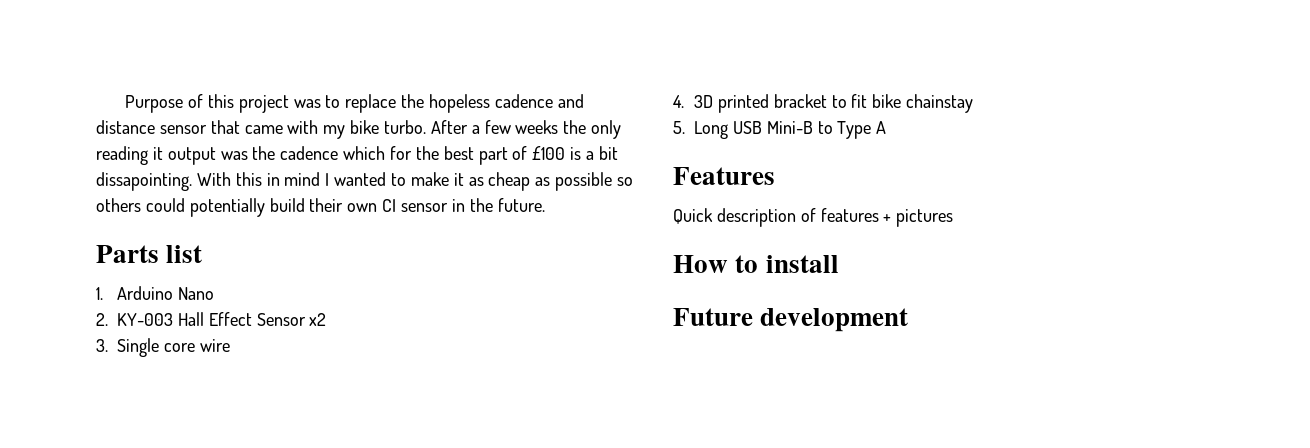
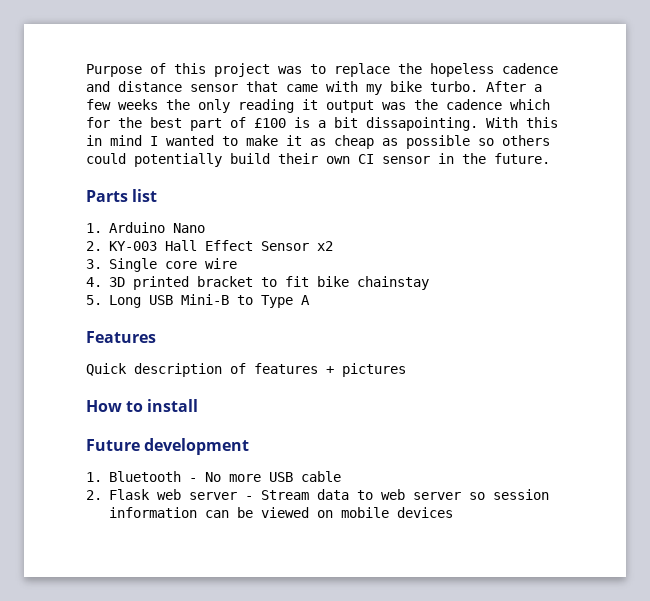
(909, 320) none -> [86,471,341,482] [86,489,549,500] [108,507,453,518] // 1. Bluetooth - No more USB cable // 2. Flask web server - Stream data to web server so session information can be viewed on mobile devices

